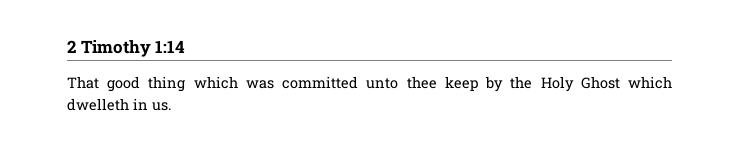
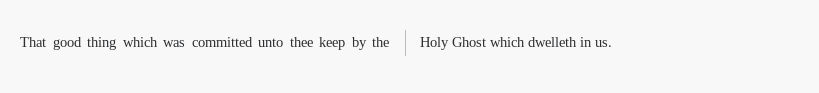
[67,40,186,57] 2 Timothy 1:14 // -> (20, 42) none

